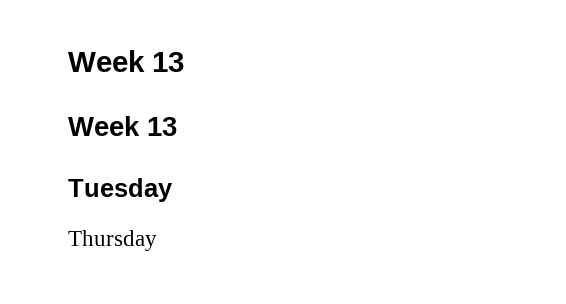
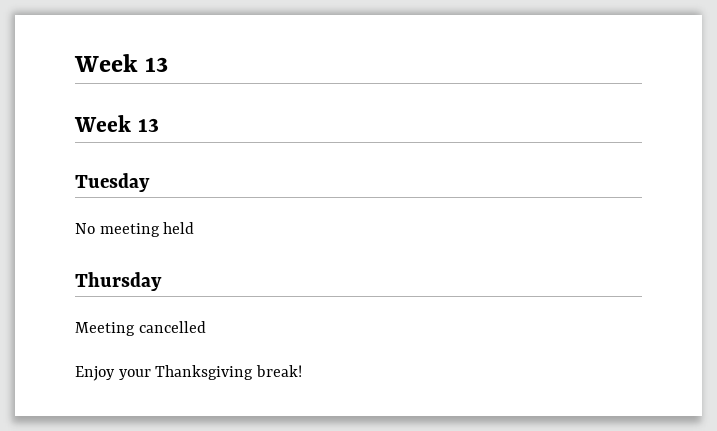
[68,230,157,251] Thursday -> [75,222,195,237] [75,272,162,291] [75,321,206,336] [75,365,303,381] No meeting held // Thursday // Meeting cancelled // Enjoy your Thanksgiving break!

